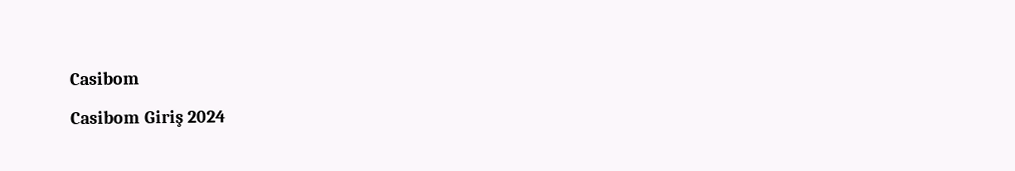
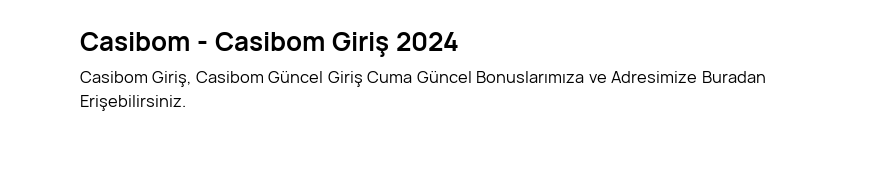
[69,71,139,86] Casibom // -> [80,32,209,51] Casibom -
(227, 116) none -> [80,71,766,87] [80,95,186,111] // Casibom Giriş, Casibom Güncel Giriş Cuma Güncel Bonuslarımıza ve Adresimize Buradan Erişebilirsiniz.

